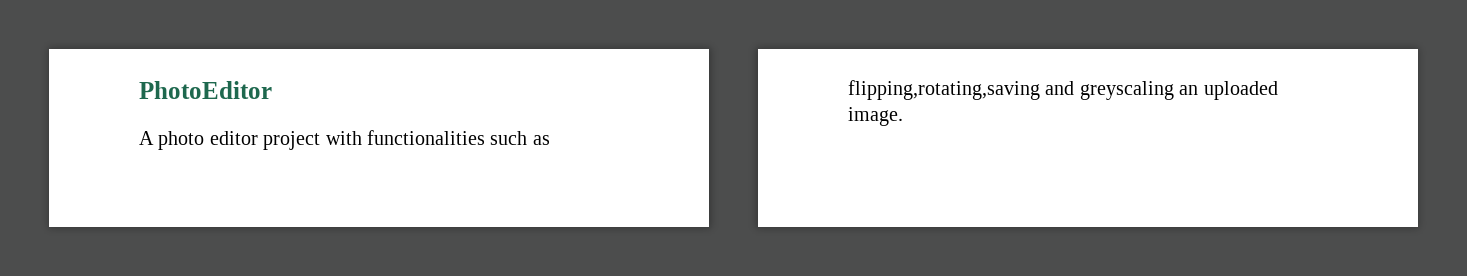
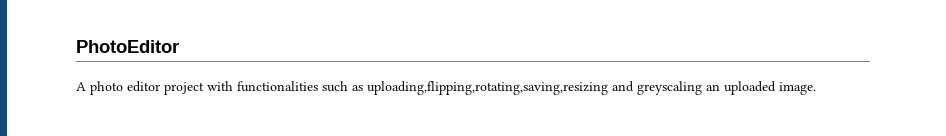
[848,80,1040,100] flipping,rotating,saving -> [367,81,608,95] uploading,flipping,rotating,saving,resizing

